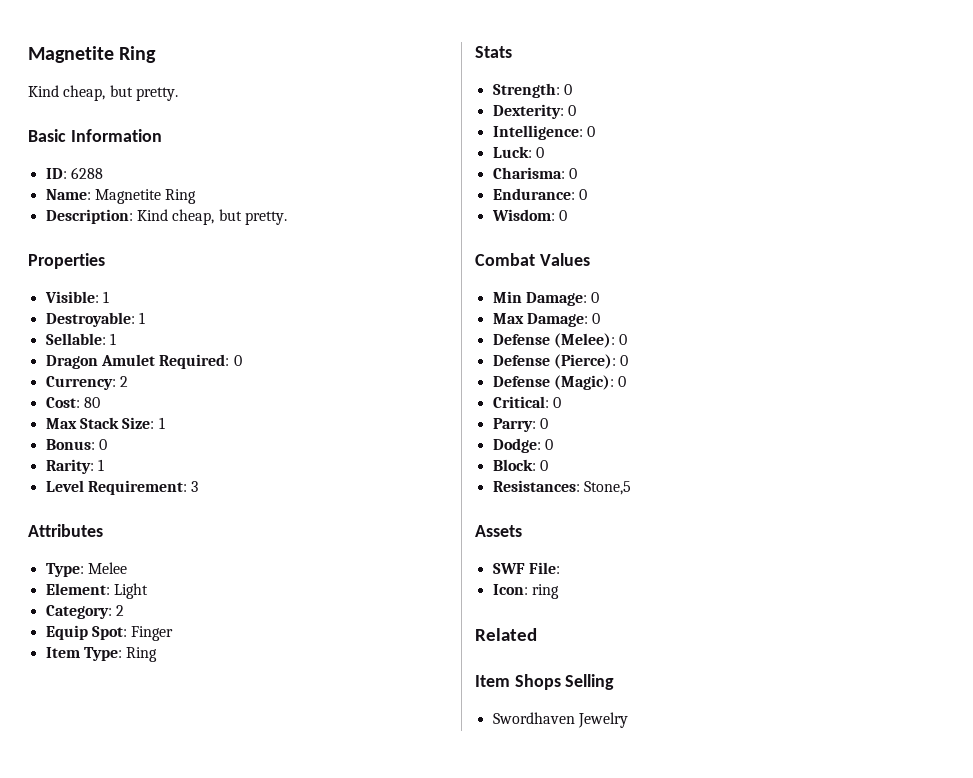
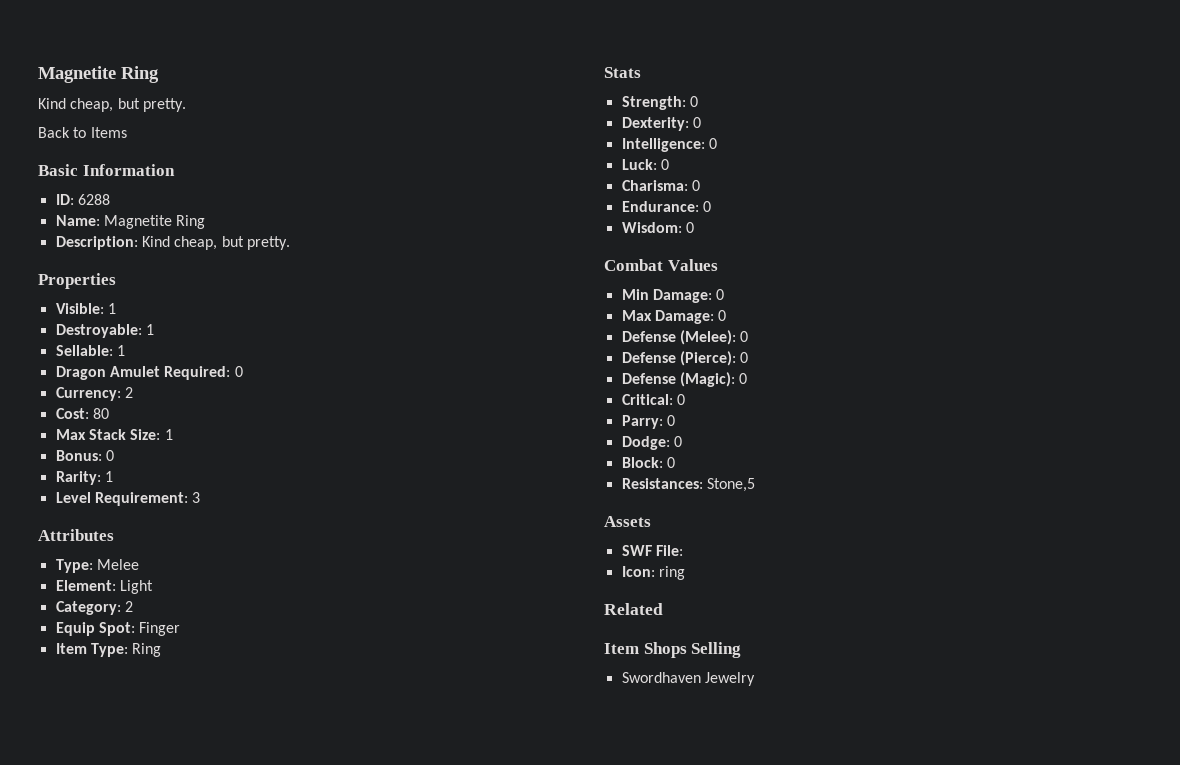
(178, 94) none -> [38,127,127,138] // Back to Items

